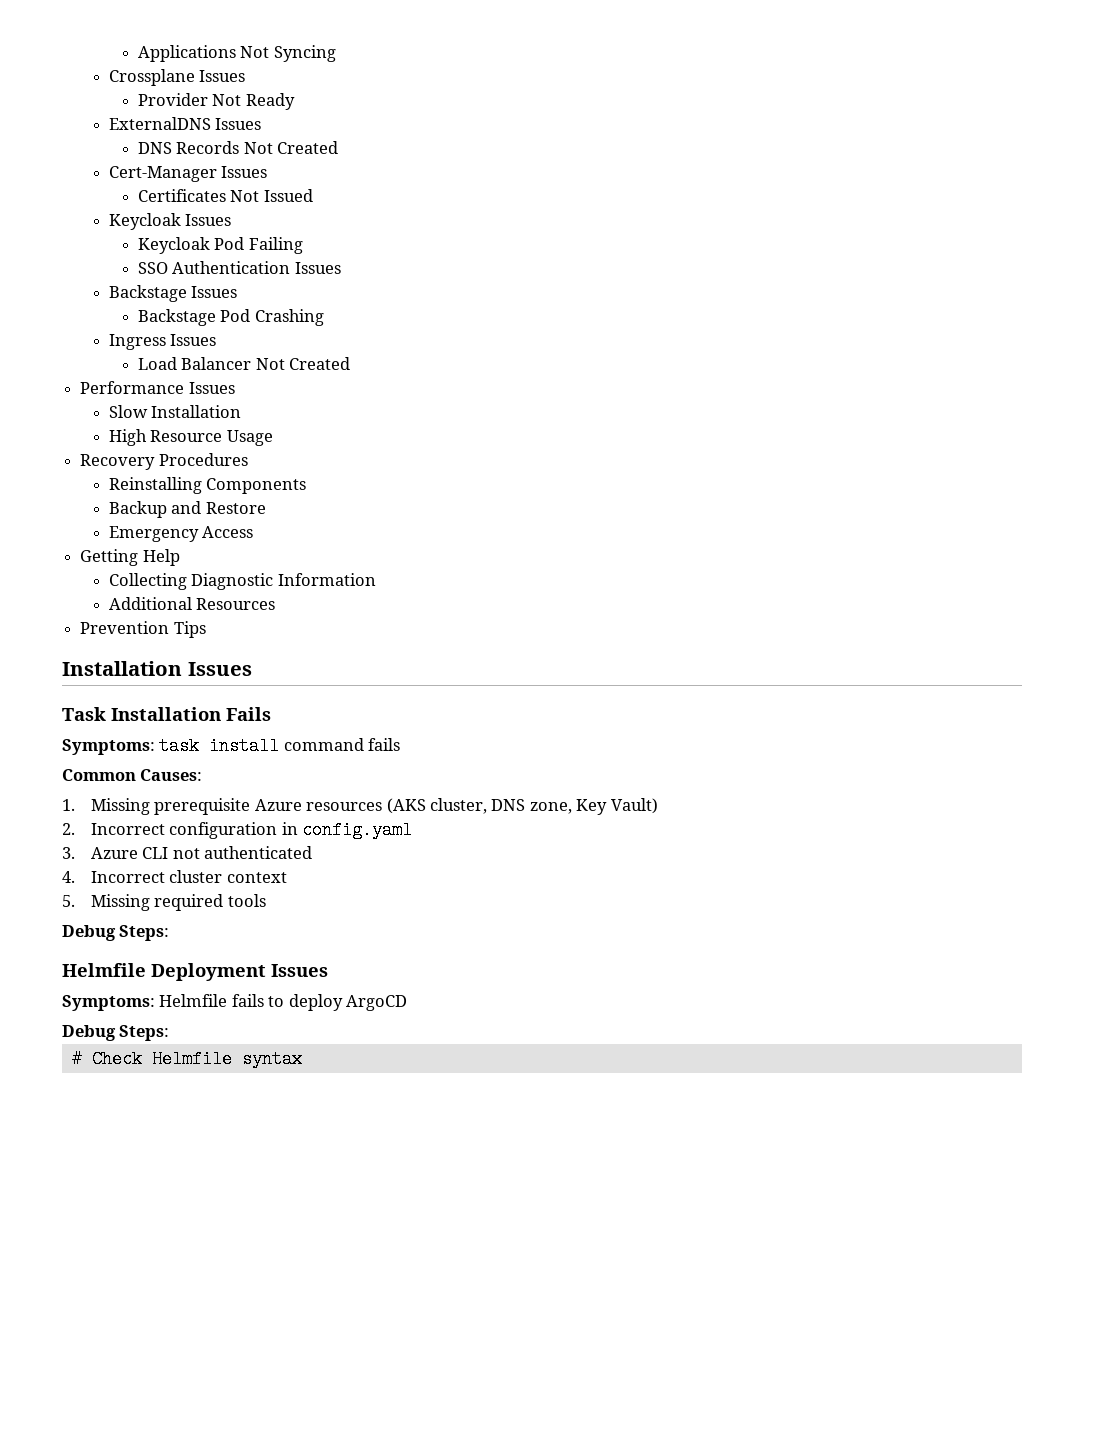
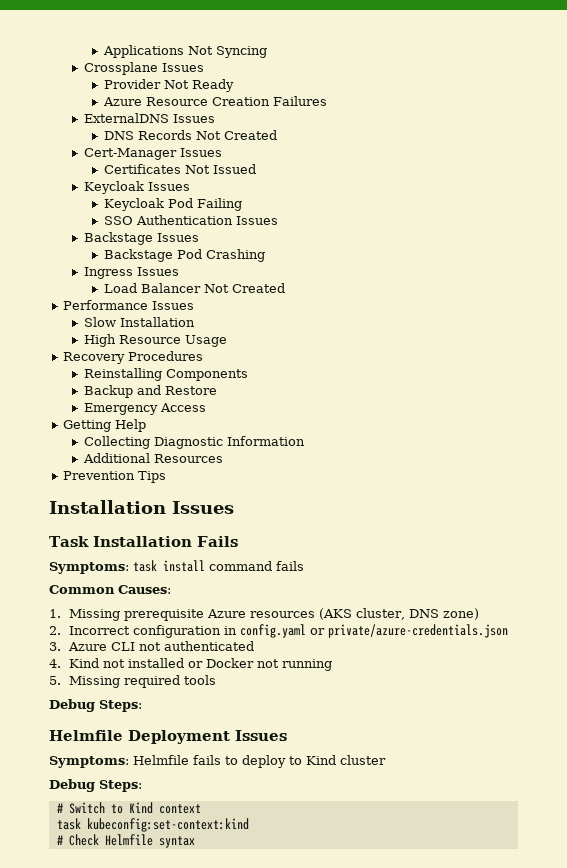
(295, 101) none -> [102,96,327,106] // Azure Resource Creation Failures
[529,798,658,815] zone, Key Vault) -> [443,608,480,620] zone)
(413, 830) none -> [310,624,509,638] or private/azure-credentials.json
[90,870,287,883] Incorrect cluster context -> [69,658,333,671] Kind not installed or Docker not running
[346,995,408,1011] [62,1025,170,1041] ArgoCD // Debug Steps: -> [289,755,386,765] [49,779,142,792] [56,802,201,814] [56,818,249,832] to Kind cluster // Debug Steps: // # Switch to Kind context // task kubeconfig:set-context:kind

